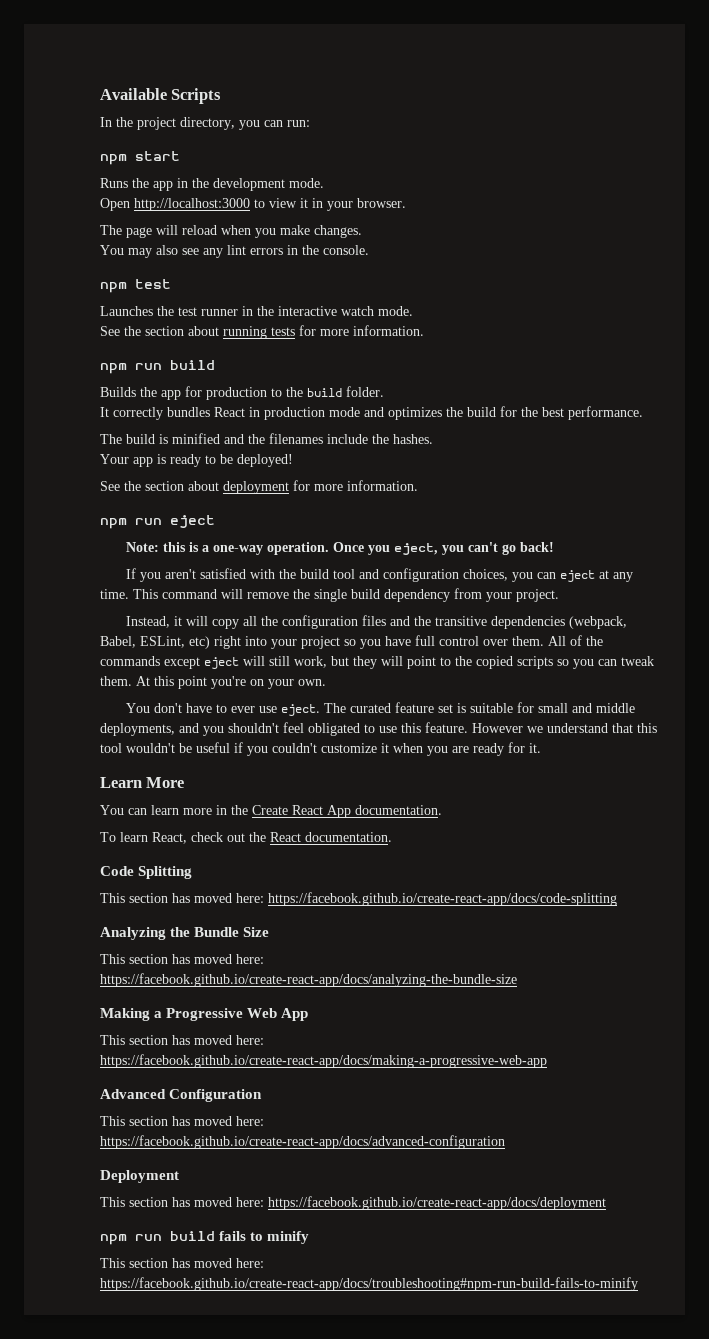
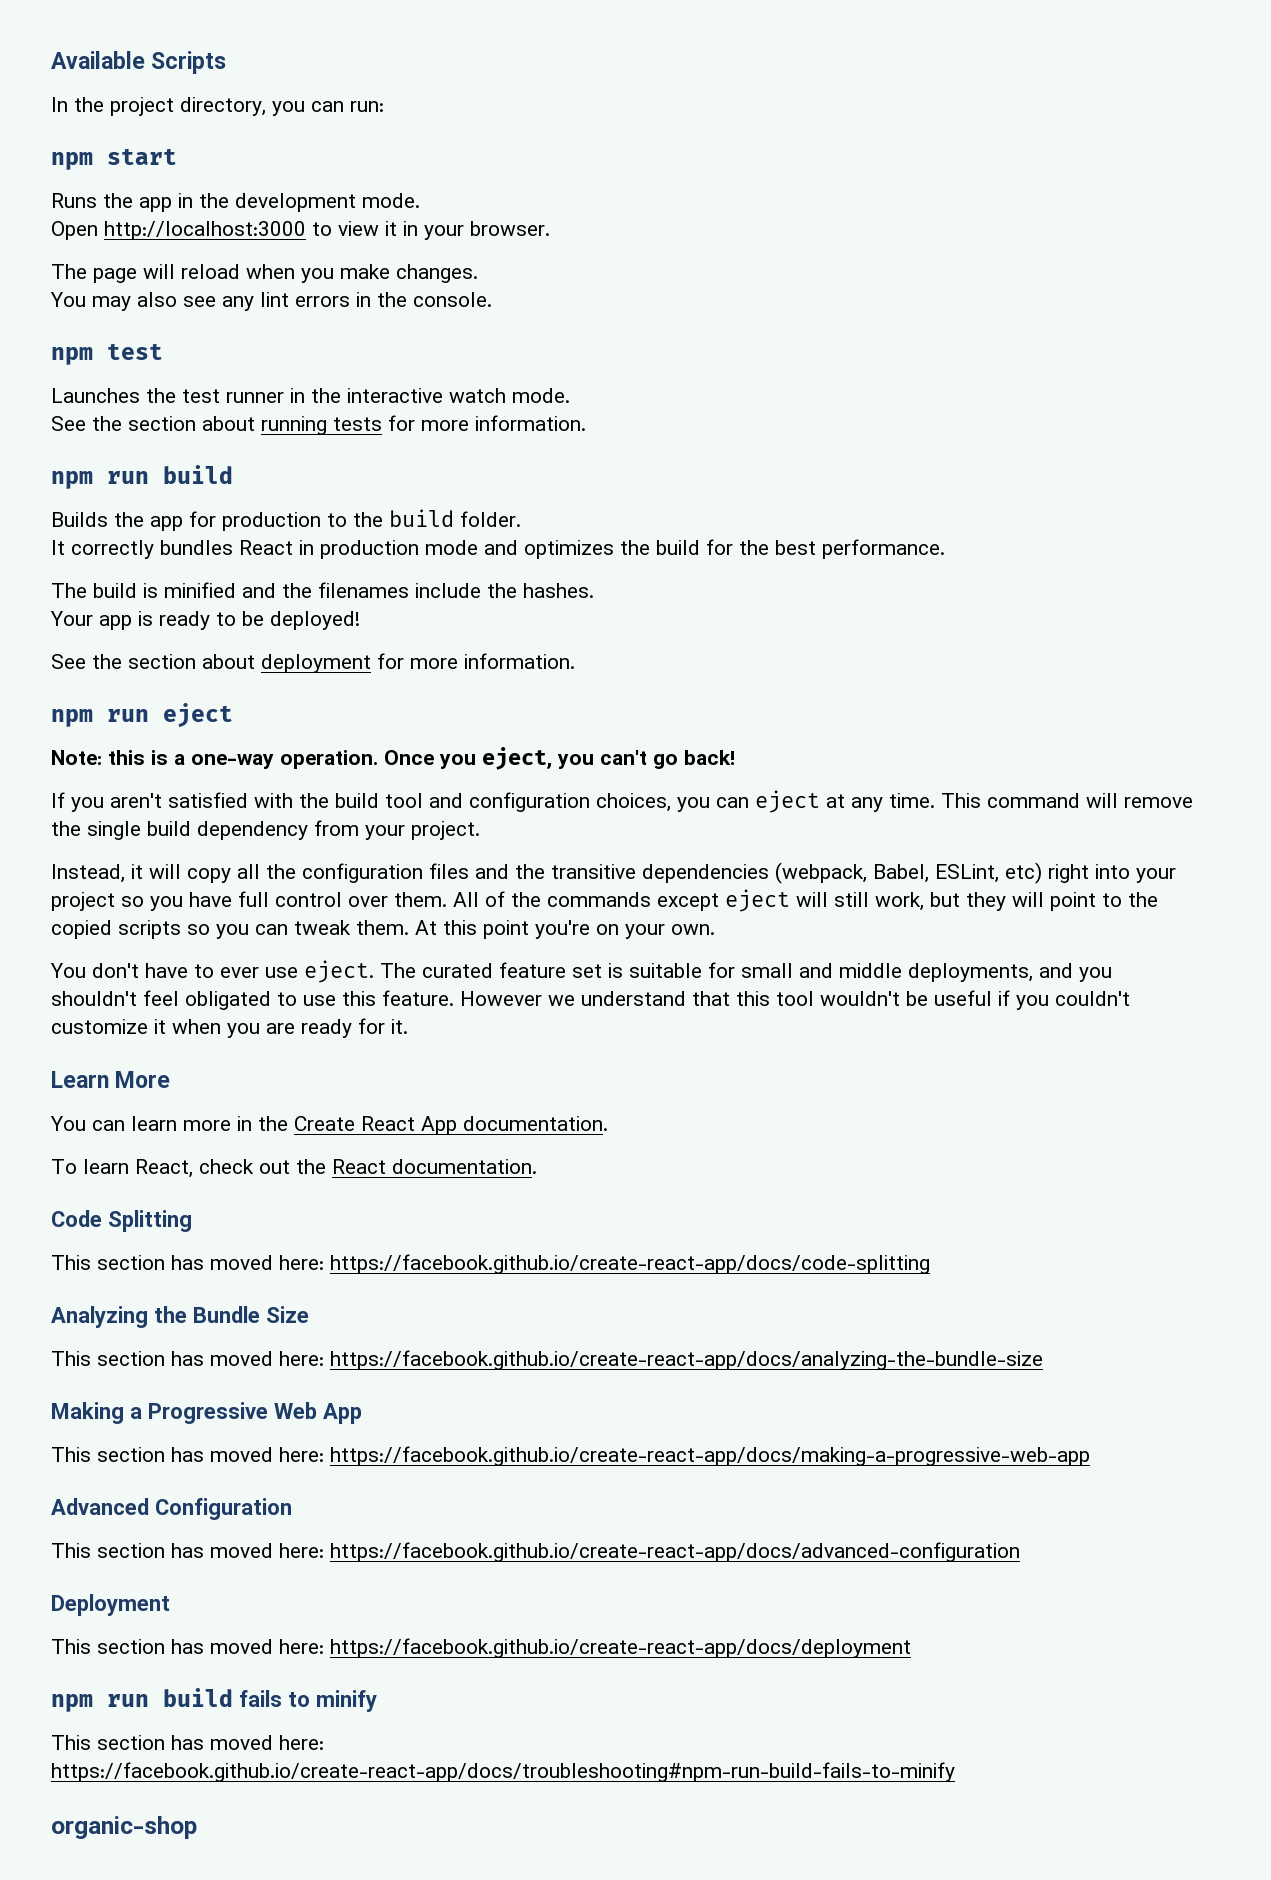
(638, 1284) none -> [51,1816,197,1839] // organic-shop

